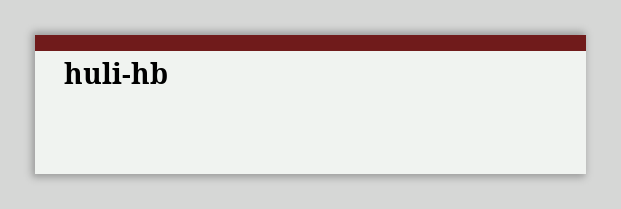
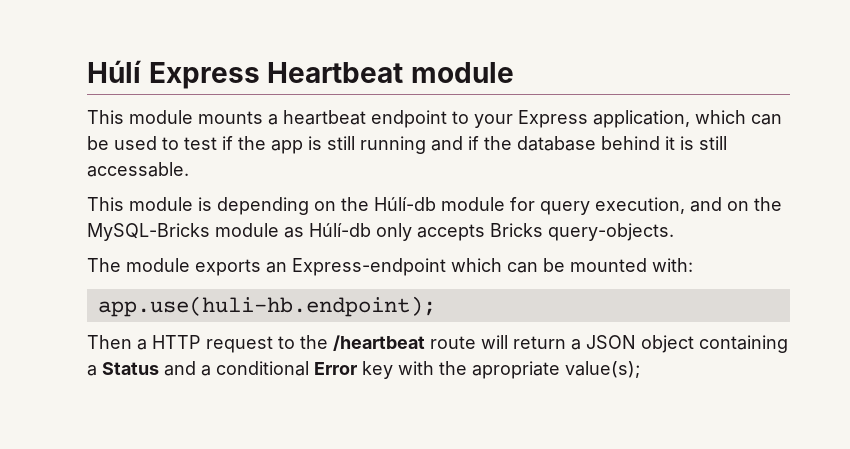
[64,62,168,84] huli-hb -> [87,60,514,89] [87,110,782,128] [87,136,727,154] [87,162,189,177] [87,197,782,215] [87,223,674,241] [87,258,693,276] [97,296,436,317] [87,335,788,353] [87,361,640,379] Húlí Express Heartbeat module // This module mounts a heartbeat endpoint to your Express application, which can be used to test if the app is still running and if the database behind it is still accessable. // This module is depending on the Húlí-db module for query execution, and on the MySQL-Bricks module as Húlí-db only accepts Bricks query-objects. // The module exports an Express-endpoint which can be mounted with: // app.use(huli-hb.endpoint); // Then a HTTP request to the /heartbeat route will return a JSON object containing a Status and a conditional Error key with the apropriate value(s);

